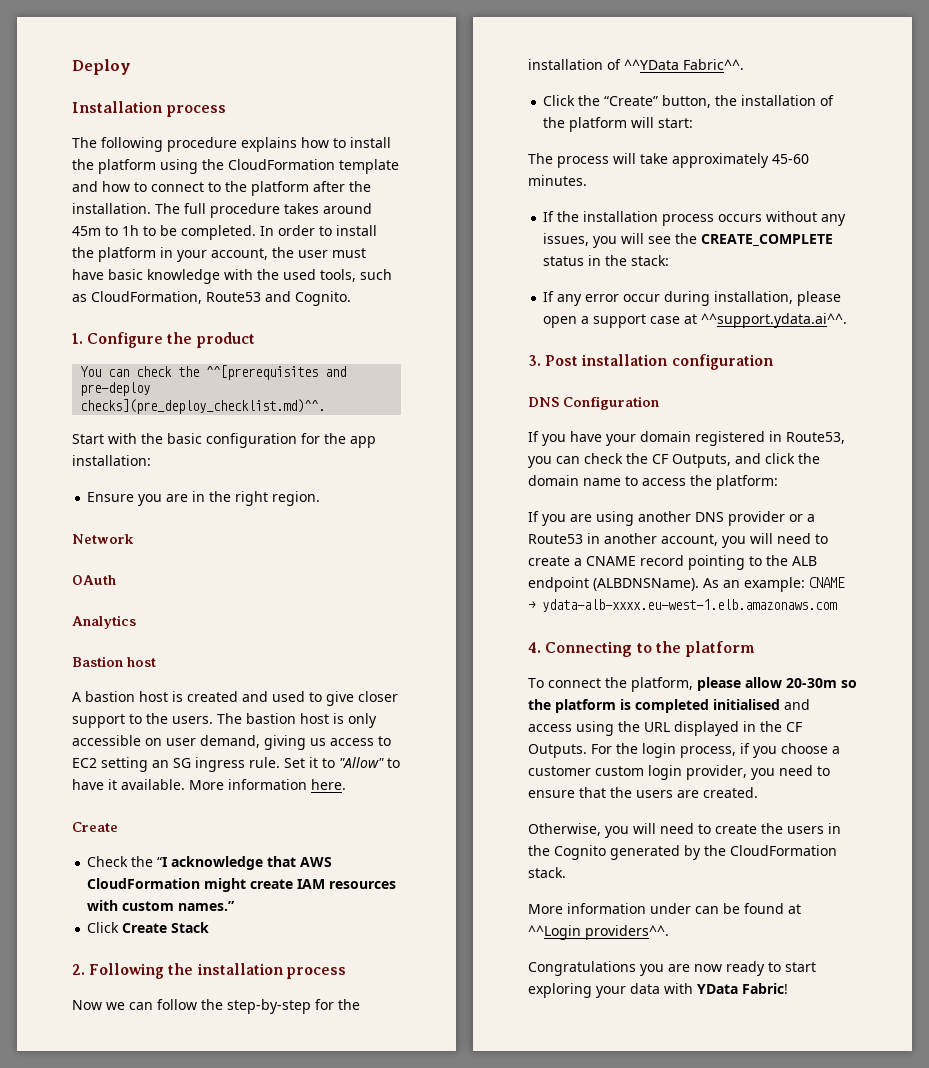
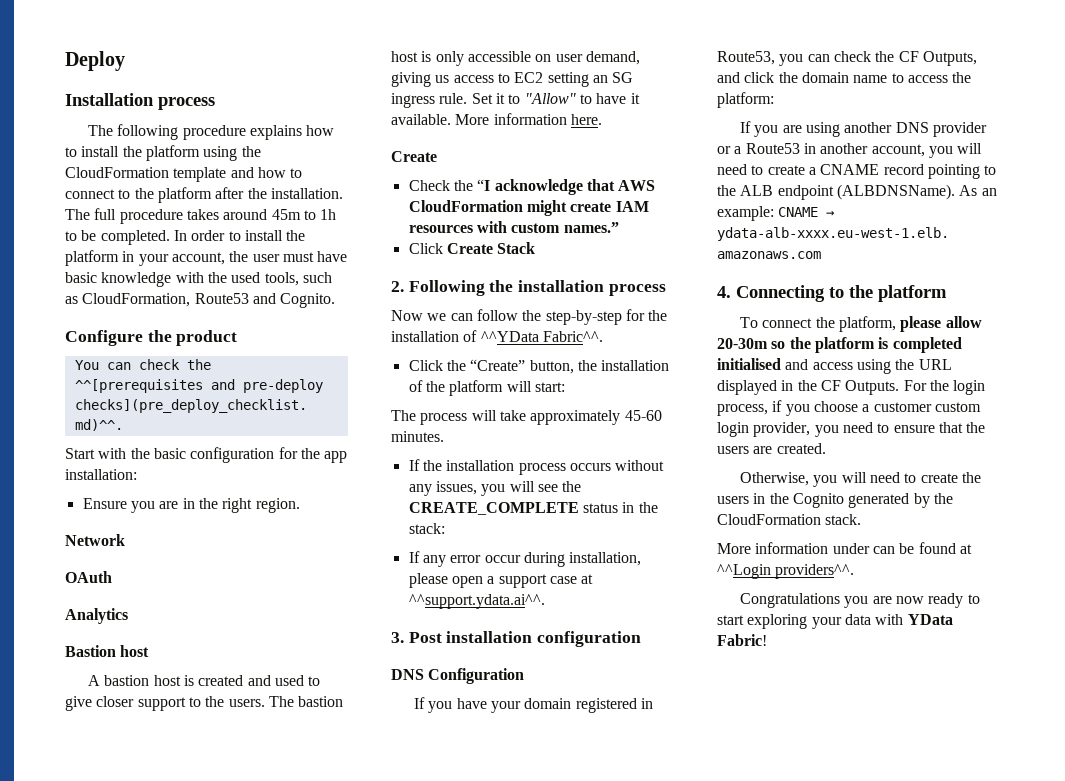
[72,333,83,344] 1. -> (336, 300) none

